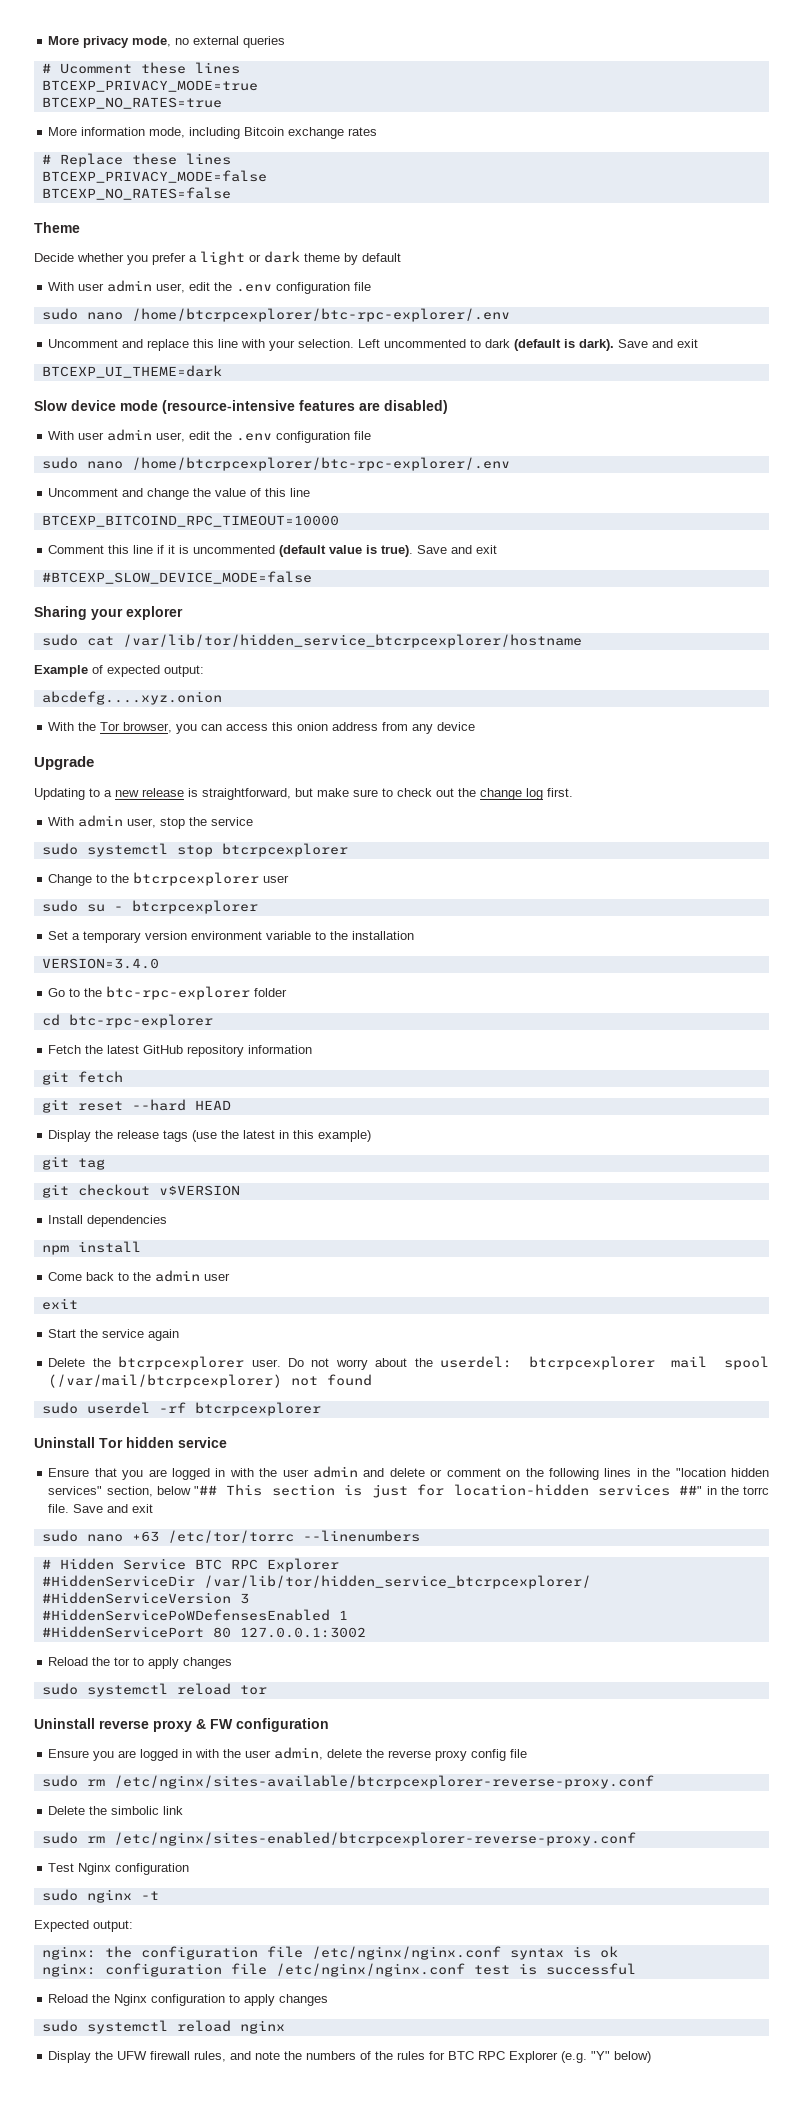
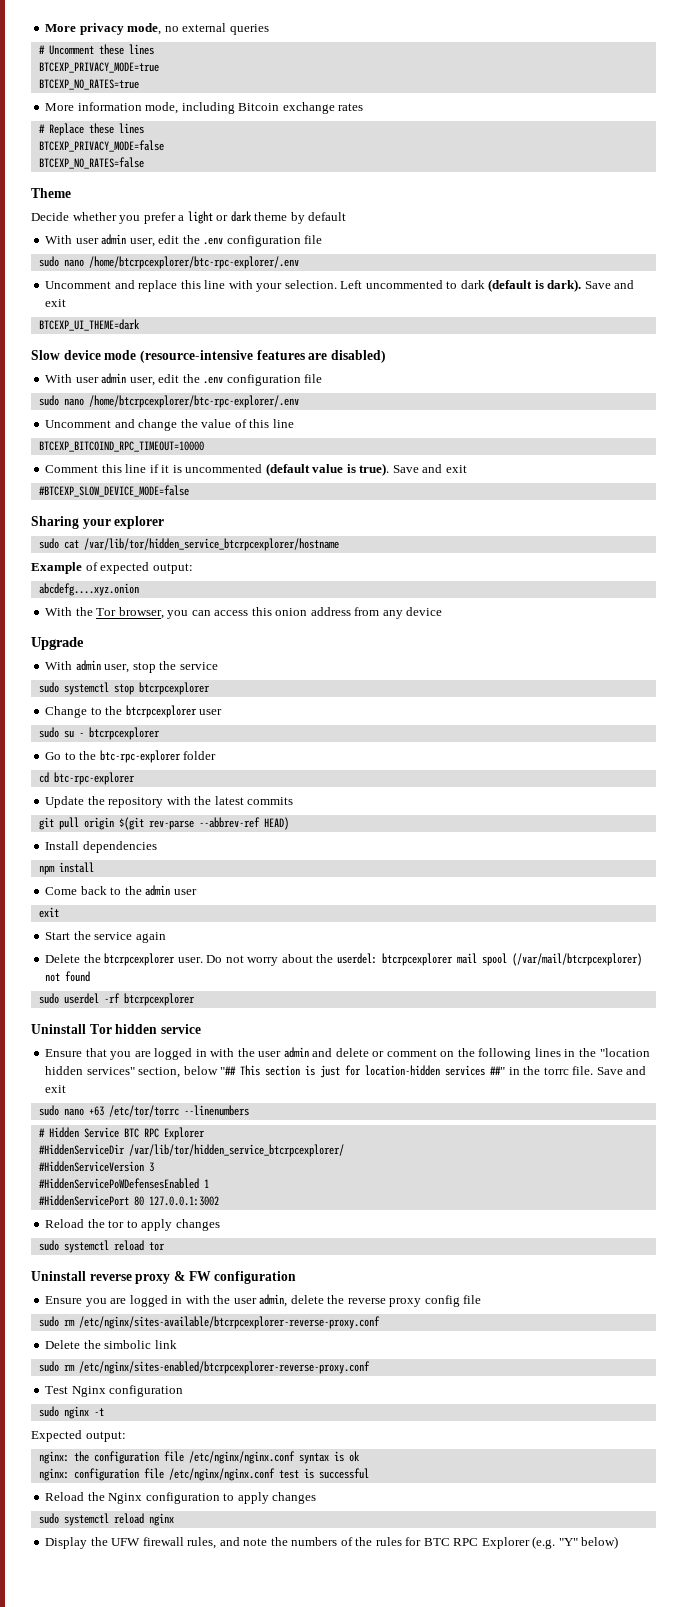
[59,63,132,74] Ucomment -> [48,45,94,55] Uncomment
[34,788,573,800] // Updating to a new release is straightforward, but make sure to check out the change log first. -> (84, 643) none
[48,931,415,943] [41,958,159,969] // Set a temporary version environment variable to the installation // VERSION=3.4.0 -> (160, 733) none
[48,1045,313,1057] [41,1071,123,1085] [41,1099,231,1113] [48,1130,372,1142] [41,1156,105,1170] [41,1184,240,1198] Fetch the latest GitHub repository information // git fetch // git reset --hard HEAD // Display the release tags (use the latest in this example) // git tag // git checkout v$VERSION -> [45,796,294,808] [38,817,289,830] Update the repository with the latest commits // git pull origin $(git rev-parse --abbrev-ref HEAD)

